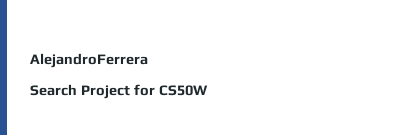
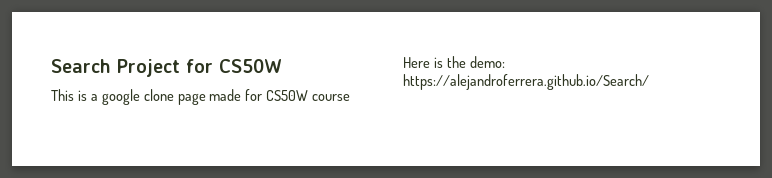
[30,53,148,68] AlejandroFerrera // -> (51, 66) none
(208, 90) none -> [51,89,351,105] [403,56,505,68] [403,74,649,90] // This is a google clone page made for CS50W course Here is the demo: https://alejandroferrera.github.io/Search/

